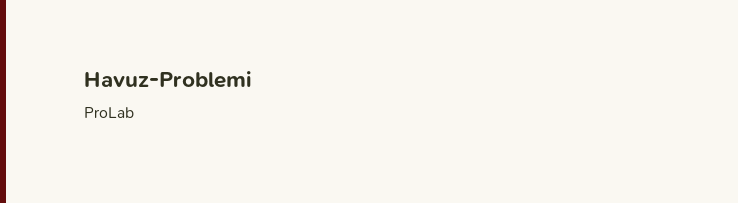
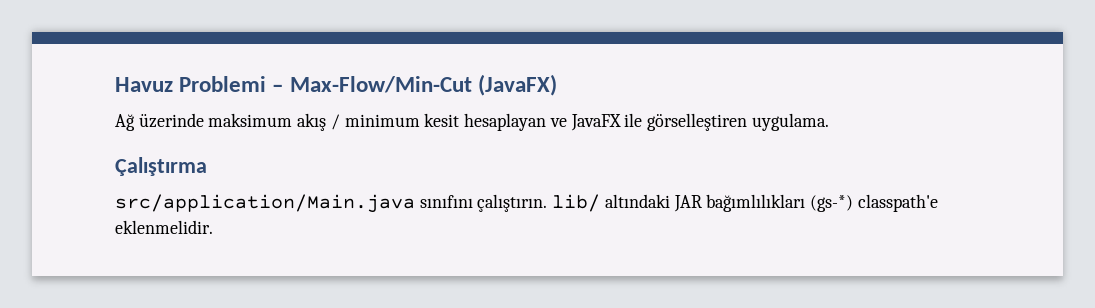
[84,71,252,88] [84,107,134,118] Havuz-Problemi // ProLab -> [115,74,557,96] [115,113,829,131] [115,157,207,176] [115,194,938,213] [115,220,213,234] Havuz Problemi – Max-Flow/Min-Cut (JavaFX) // Ağ üzerinde maksimum akış / minimum kesit hesaplayan ve JavaFX ile görselleştiren uygulama. // Çalıştırma // src/application/Main.java sınıfını çalıştırın. lib/ altındaki JAR bağımlılıkları (gs-*) classpath'e eklenmelidir.

